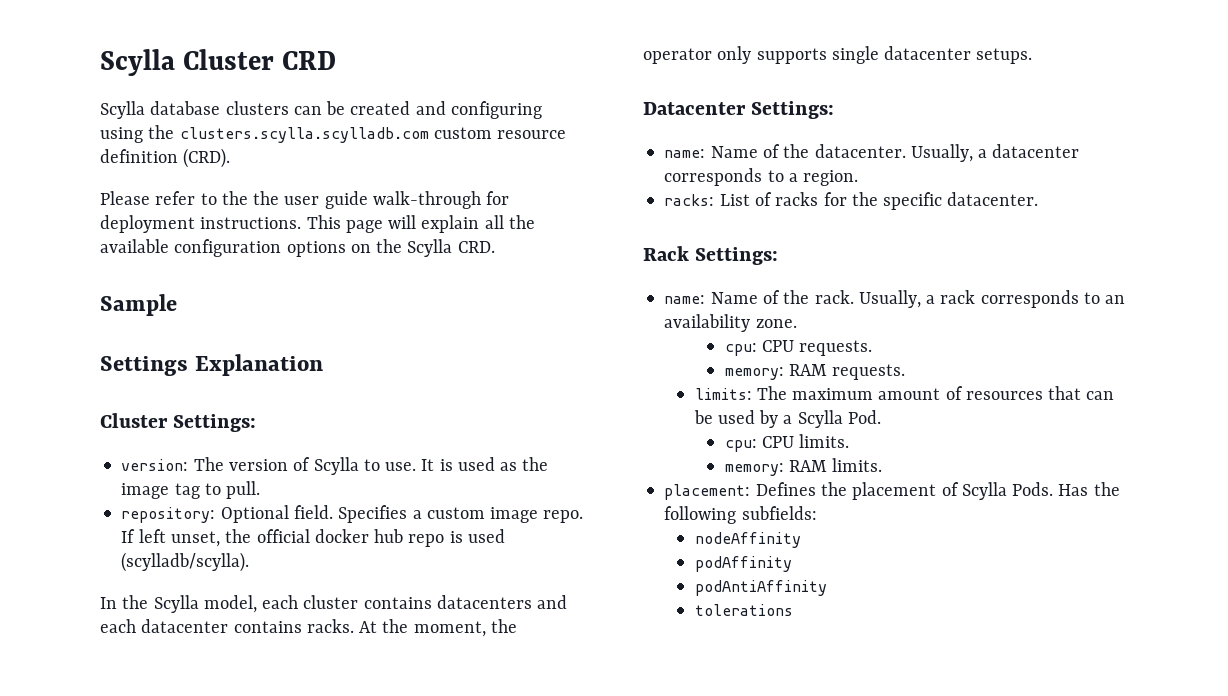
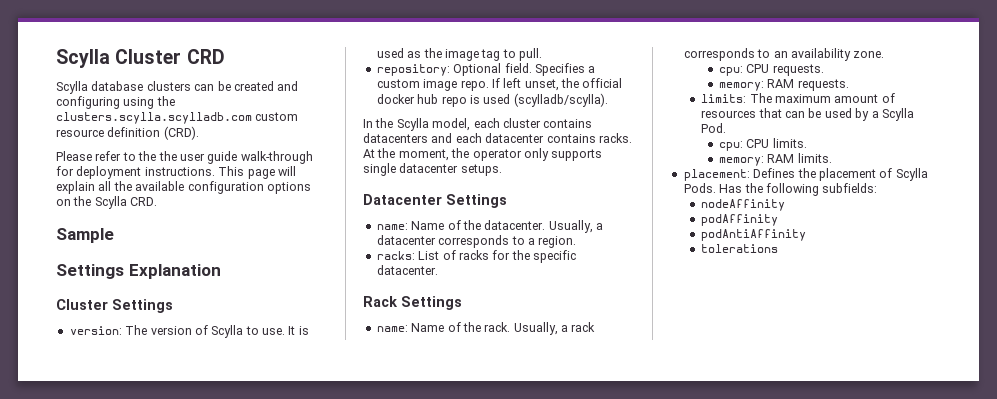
[173,414,257,432] Settings: -> [112,299,173,313] Settings
[751,101,835,119] Settings: -> [446,194,507,208] Settings
[695,247,779,265] Settings: -> [401,296,462,310] Settings

